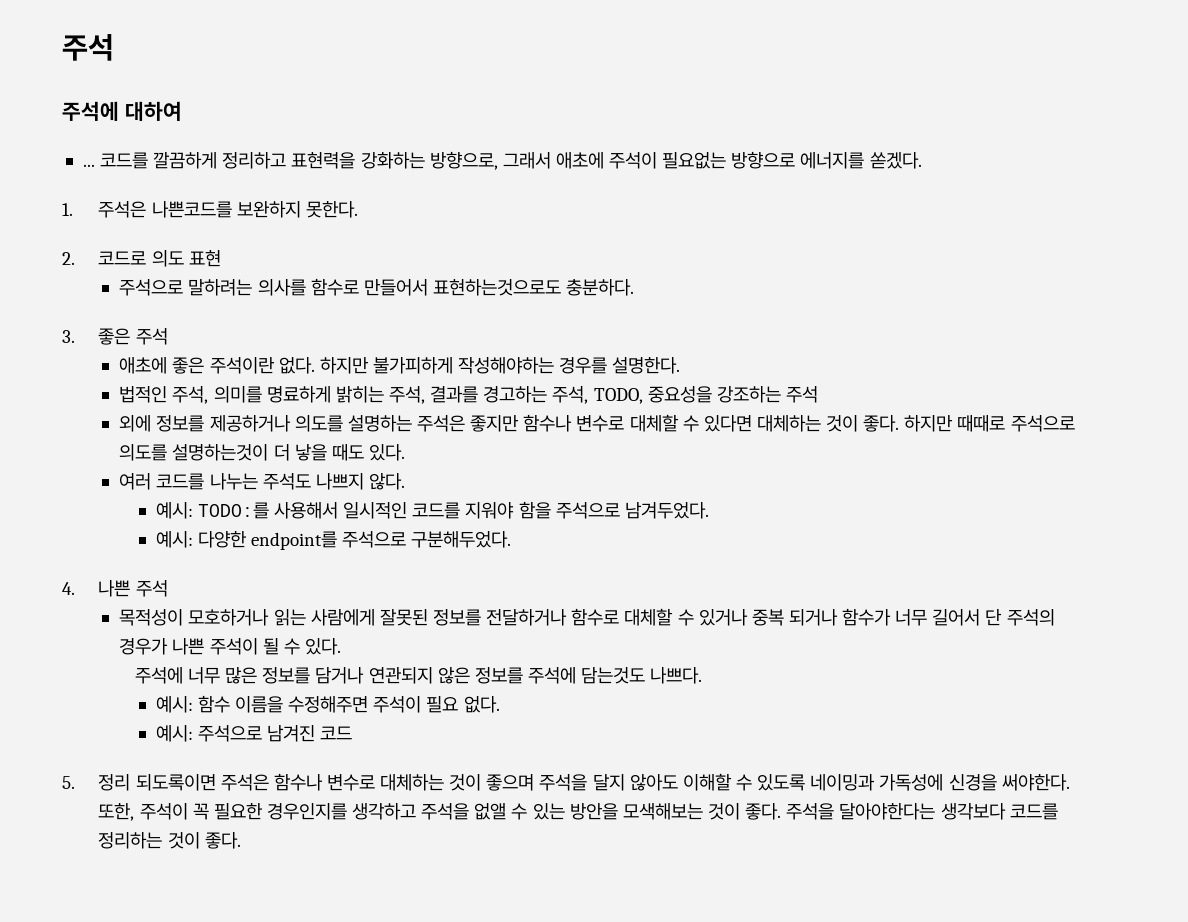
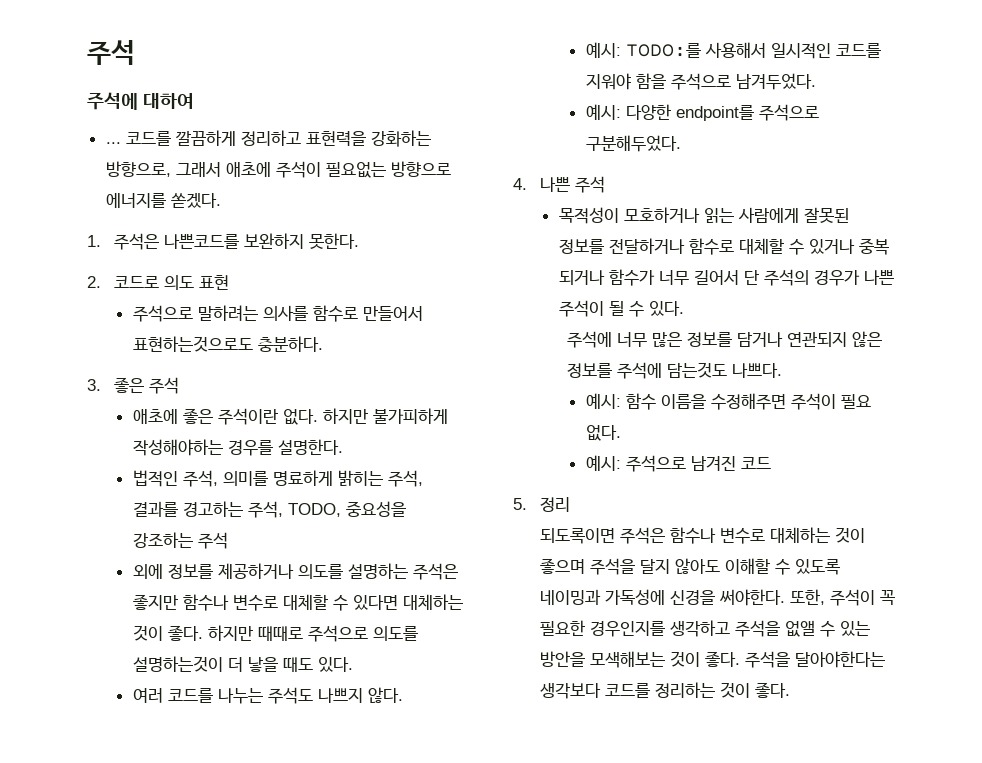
(131, 782) none -> (570, 504) //

